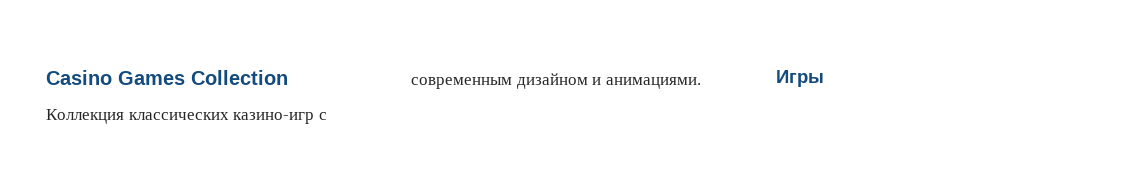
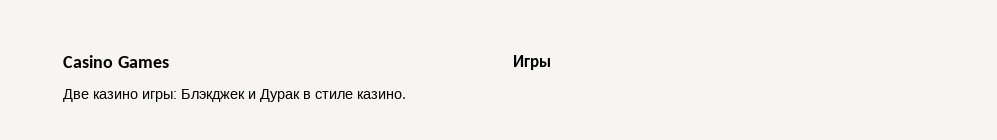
[191,70,288,85] [46,109,327,124] [411,73,701,89] Collection // Коллекция классических казино-игр с современным дизайном и анимациями. -> [63,89,406,102] // Две казино игры: Блэкджек и Дурак в стиле казино.

